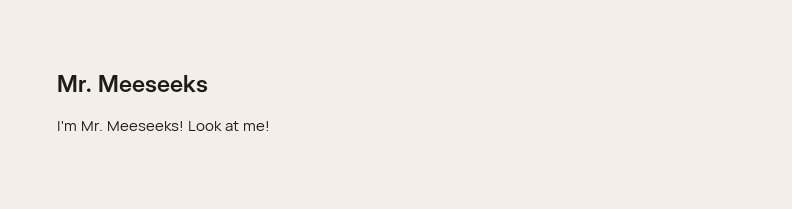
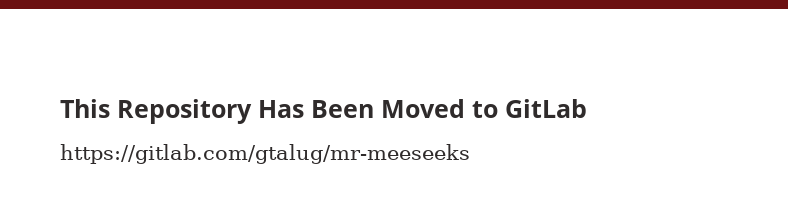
[57,75,209,93] [57,121,271,131] Mr. Meeseeks // I'm Mr. Meeseeks! Look at me! -> [60,99,587,124] [60,144,470,164] This Repository Has Been Moved to GitLab // https://gitlab.com/gtalug/mr-meeseeks

